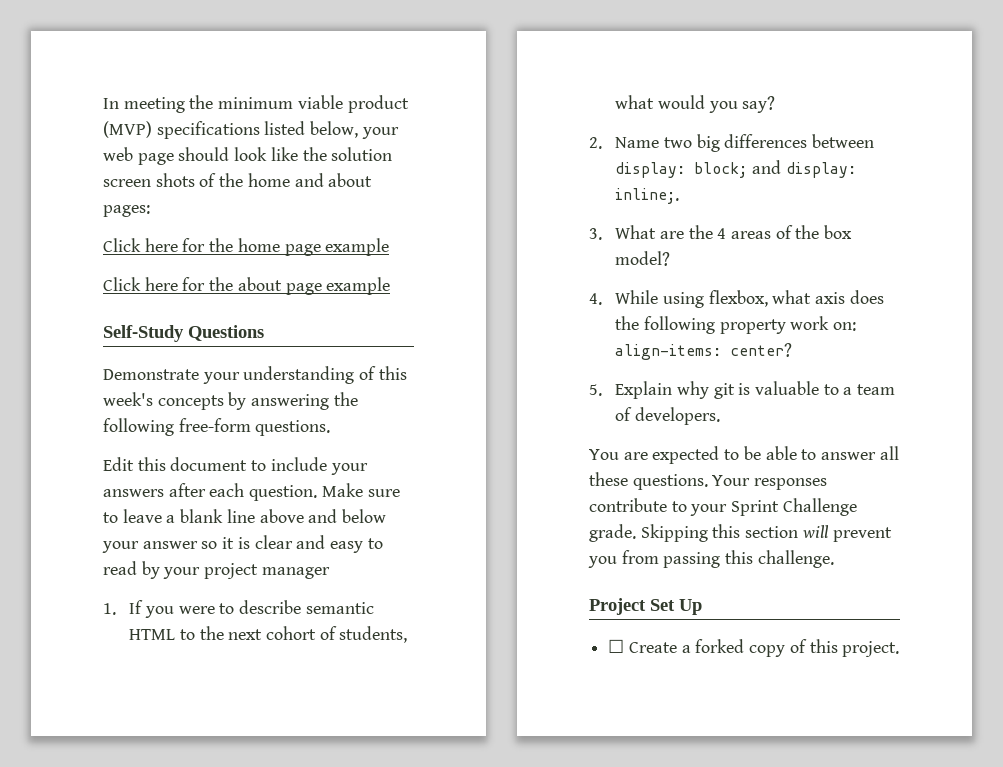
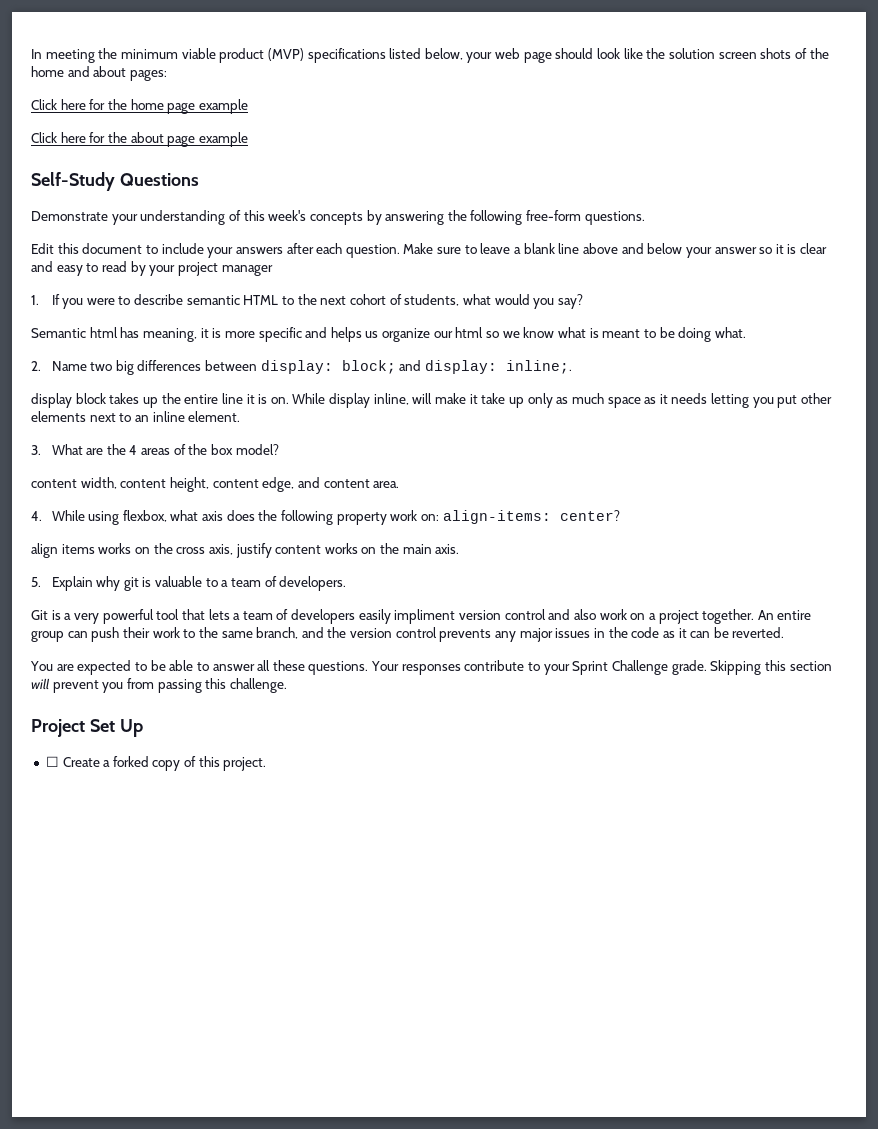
(776, 104) none -> [31,327,746,342] // Semantic html has meaning, it is more specific and helps us organize our html so we know what is meant to be doing what.
(680, 196) none -> [31,393,833,408] [31,411,241,422] // display block takes up the entire line it is on. While display inline, will make it take up only as much space as it needs letting you put other elements next to an inline element.
(671, 258) none -> [31,477,400,492] // content width, content height, content edge, and content area.
(793, 350) none -> [31,543,460,558] // align items works on the cross axis, justify content works on the main axis.
(720, 416) none -> [31,609,812,624] [31,627,785,642] // Git is a very powerful tool that lets a team of developers easily impliment version control and also work on a project together. An entire group can push their work to the same branch, and the version control prevents any major issues in the code as it can be reverted.

